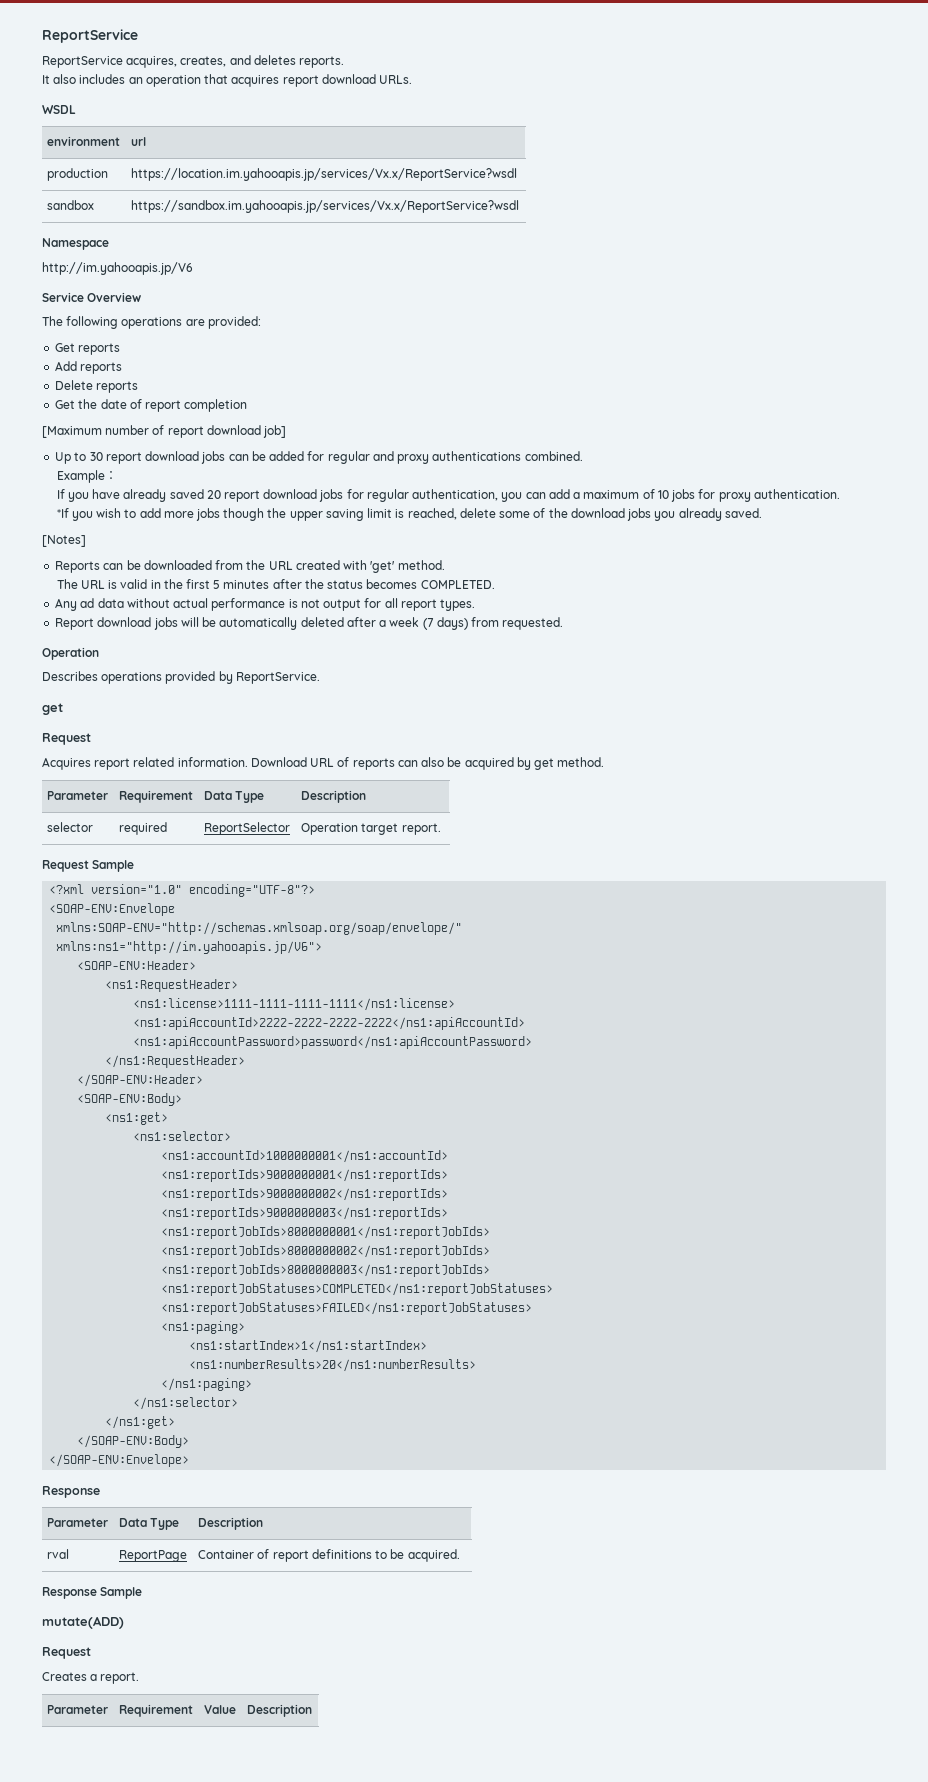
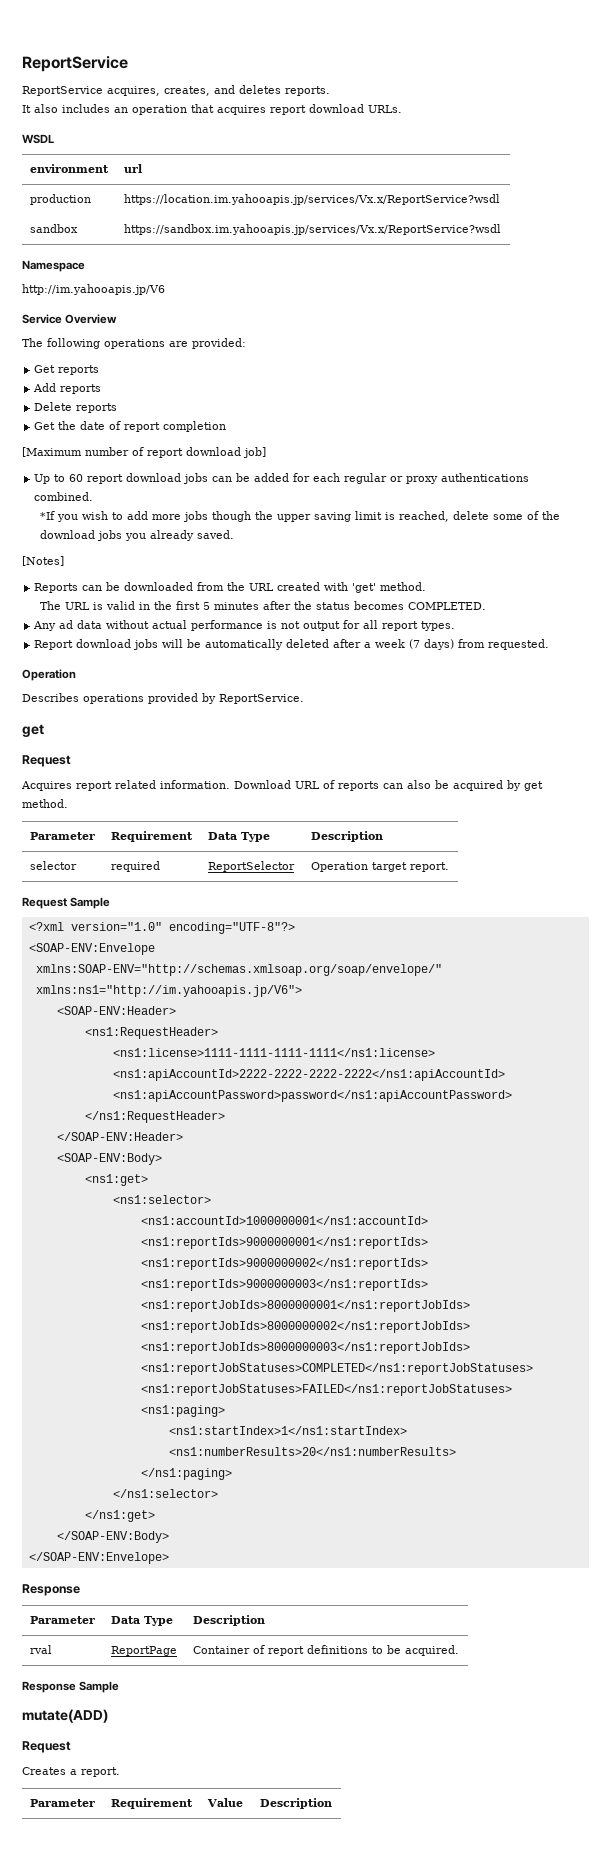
[89,452,103,461] 30 -> [69,474,84,482] 60
[327,451,394,464] regular and -> [313,473,404,484] each regular or
[56,470,117,483] [56,489,840,502] // Example： // If you have already saved 20 report download jobs for regular authentication, you can add a maximum of 10 jobs for proxy authentication. -> (94, 496) none

